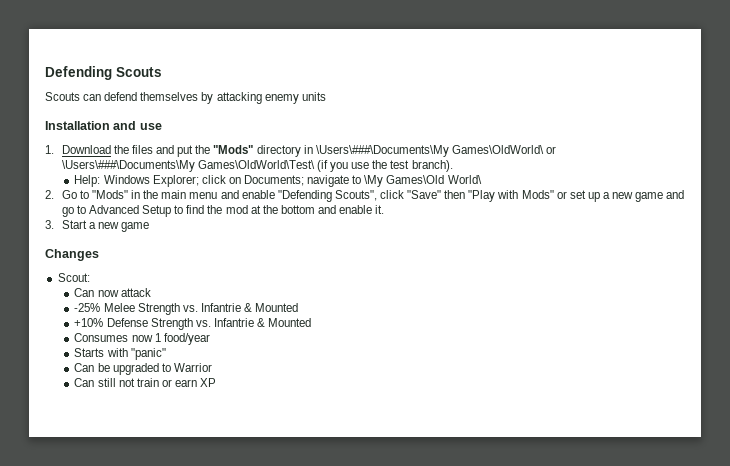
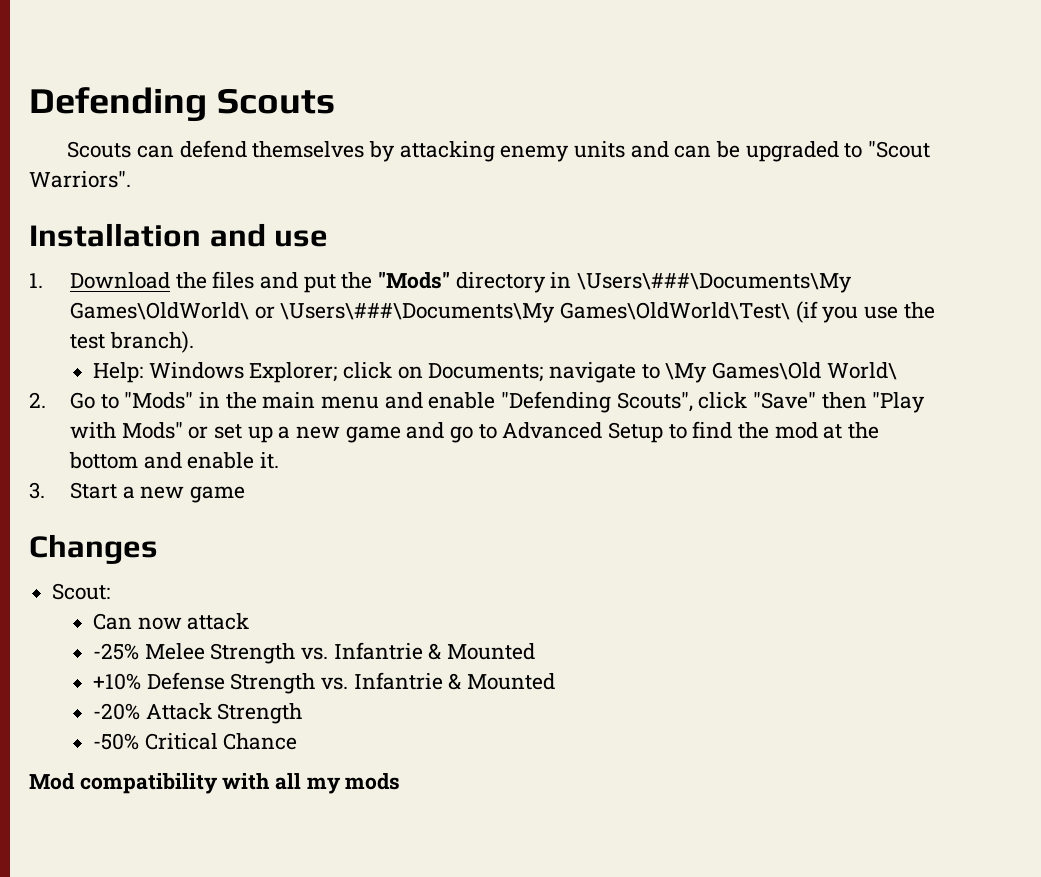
(326, 96) none -> [630,141,931,162] [29,171,131,188] and can be upgraded to "Scout Warriors".
[74,333,210,345] [74,348,166,360] [74,363,212,375] [74,378,217,387] Consumes now 1 food/year // Starts with "panic" // Can be upgraded to Warrior // Can still not train or earn XP -> [93,703,303,724] [93,733,298,750] [29,773,401,794] -20% Attack Strength // -50% Critical Chance // Mod compatibility with all my mods

